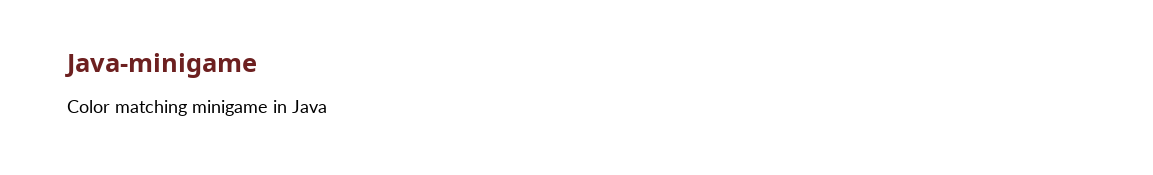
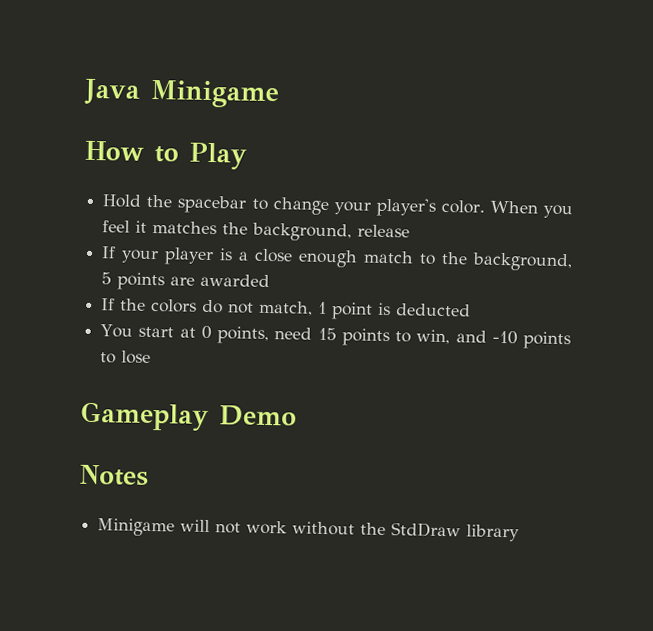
[65,53,257,78] [67,100,327,116] Java-minigame // Color matching minigame in Java -> [84,78,279,109] [84,140,247,170] [102,194,574,219] [102,220,411,242] [101,246,573,272] [101,272,271,291] [101,298,472,320] [100,324,571,350] [100,350,152,365] [80,401,297,431] [79,464,149,486] [97,518,521,542] Java Minigame // How to Play // Hold the spacebar to change your player's color. When you feel it matches the background, release // If your player is a close enough match to the background, 5 points are awarded // If the colors do not match, 1 point is deducted // You start at 0 points, need 15 points to win, and -10 points to lose // Gameplay Demo // Notes // Minigame will not work without the StdDraw library

